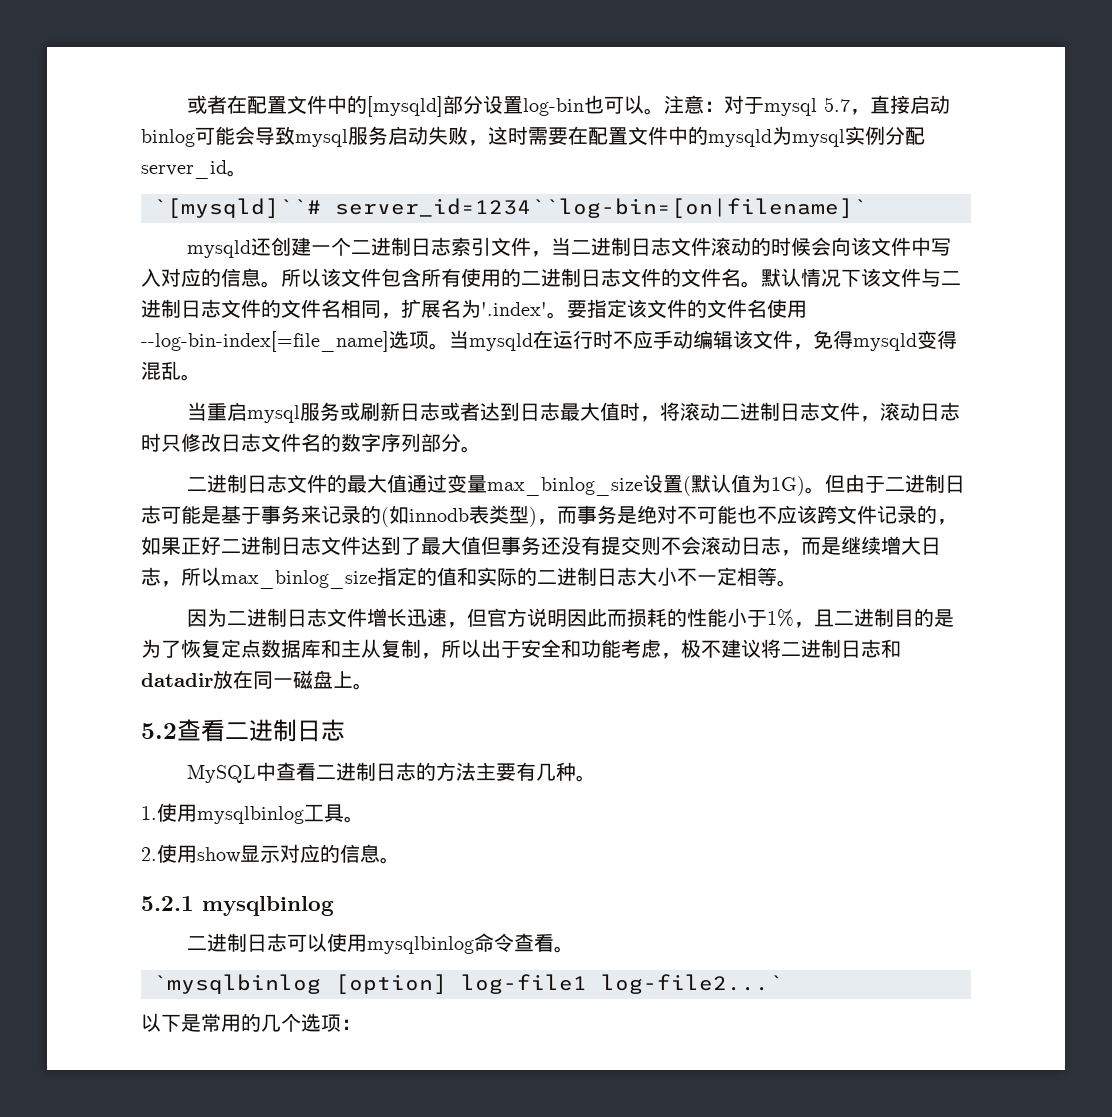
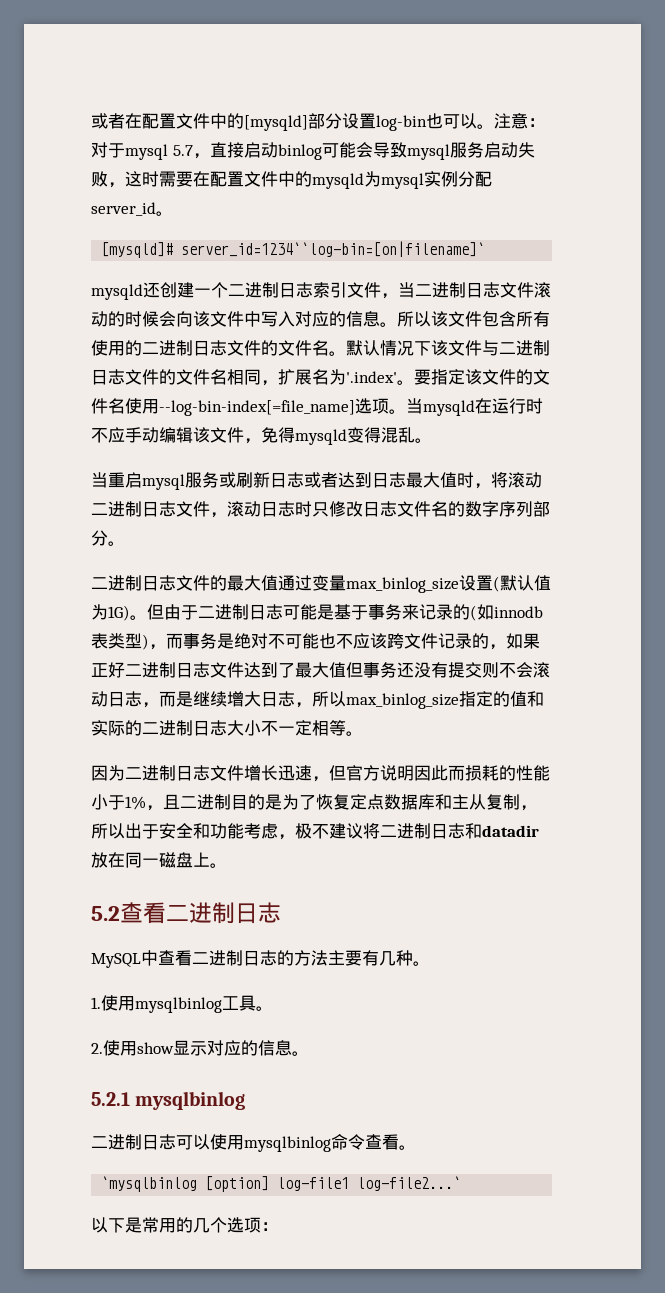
[153,198,321,218] `[mysqld]``# -> [101,242,174,258] [mysqld]#

